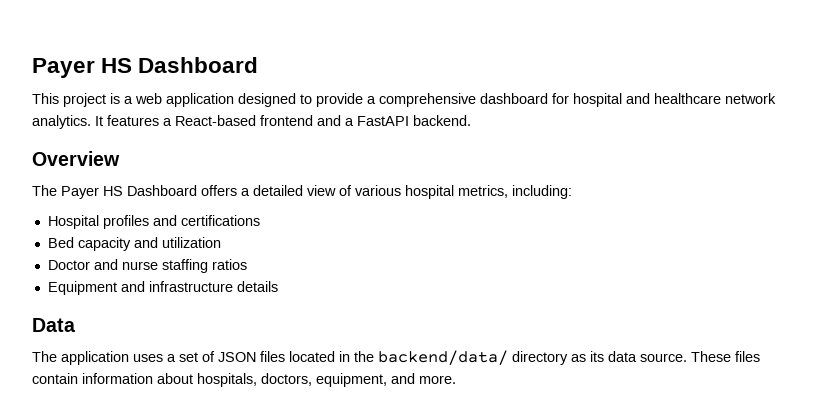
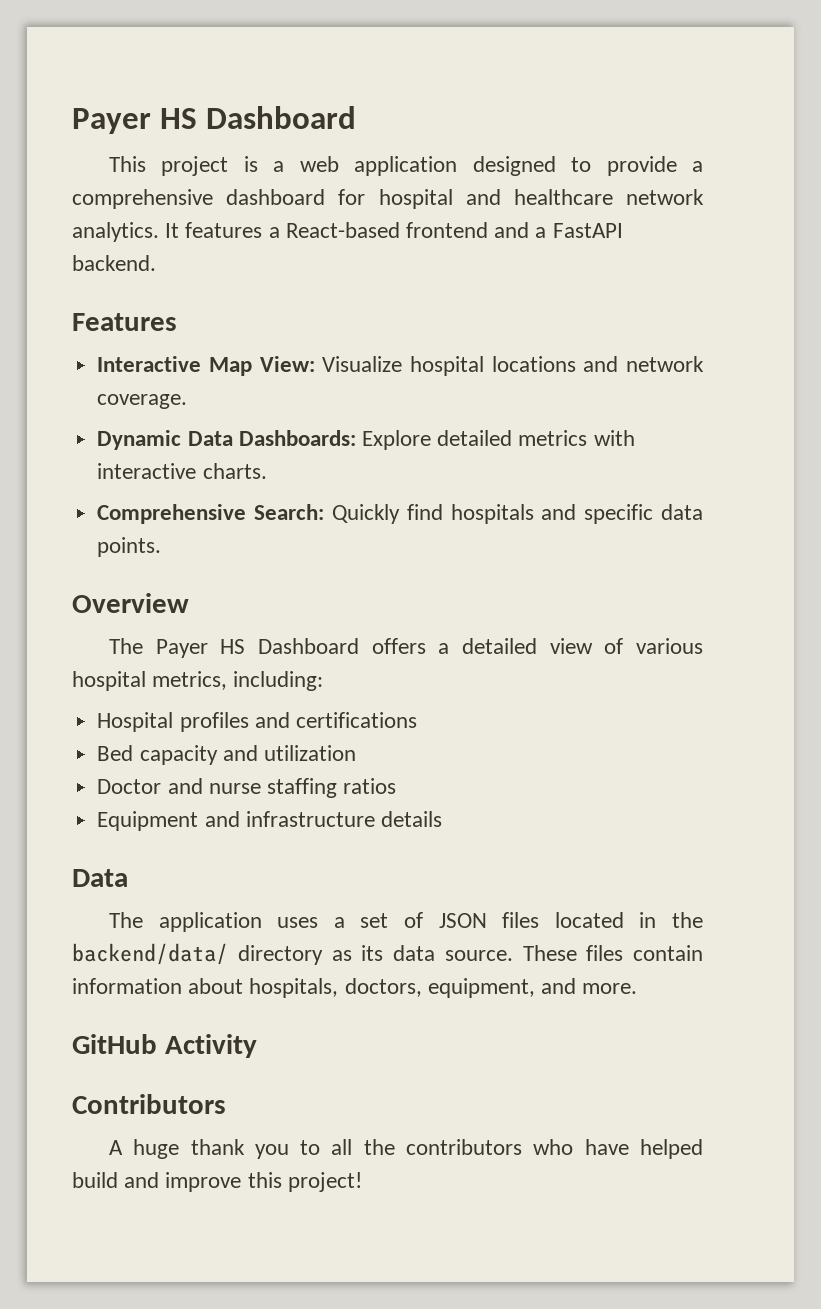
(471, 120) none -> [72,313,177,331] [97,356,704,376] [97,394,188,409] [97,430,635,450] [97,463,267,479] [97,504,704,524] [97,537,162,557] // Features // Interactive Map View: Visualize hospital locations and network coverage. // Dynamic Data Dashboards: Explore detailed metrics with interactive charts. // Comprehensive Search: Quickly find hospitals and specific data points.
(456, 379) none -> [72,1034,257,1058] [72,1094,226,1114] [108,1139,703,1159] [72,1172,362,1192] // GitHub Activity // Contributors // A huge thank you to all the contributors who have helped build and improve this project!

